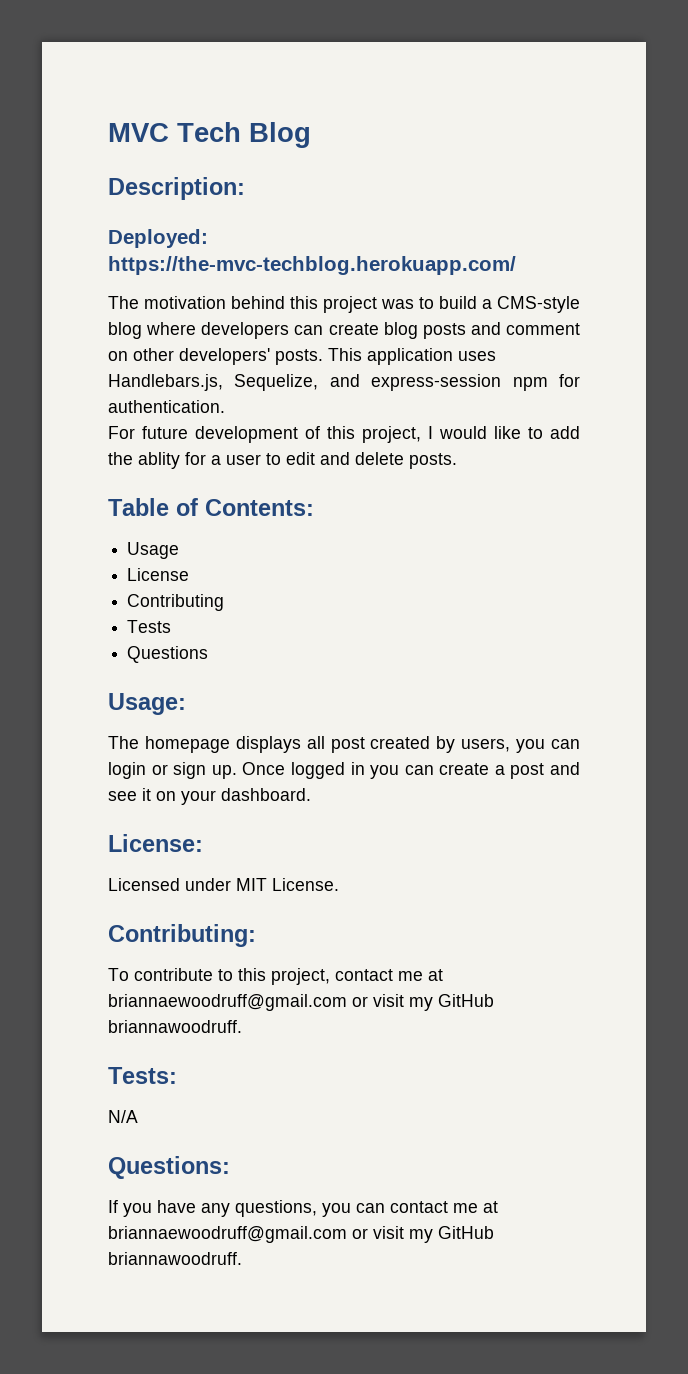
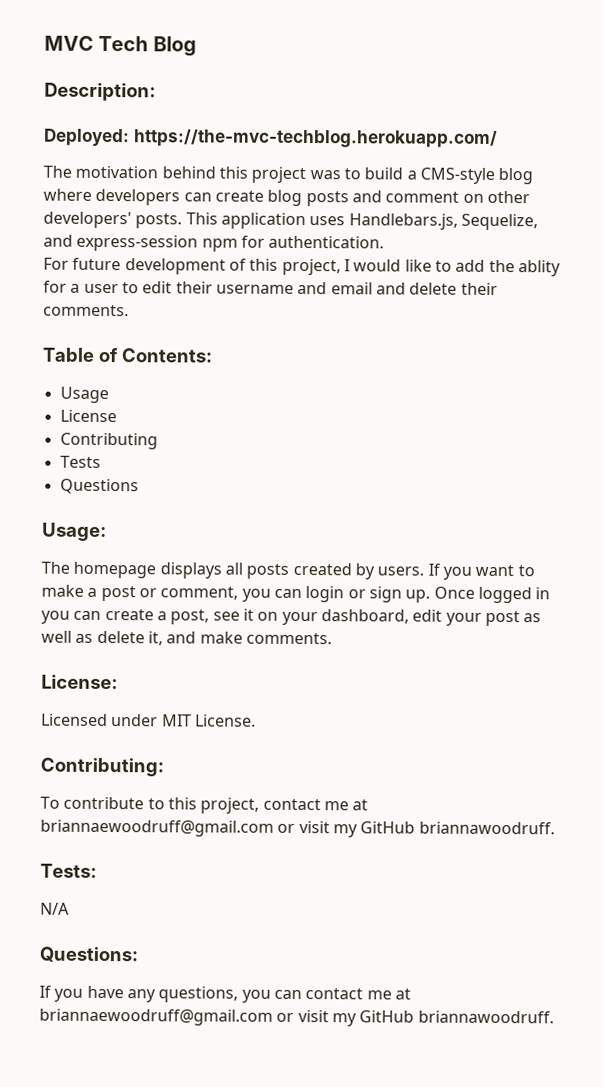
[320,452,457,469] and delete posts. -> [175,281,498,295] [43,304,129,317] their username and email and delete their comments.
[330,737,365,753] post -> [246,563,290,579] posts
[461,738,511,752] users, -> [377,563,535,580] [41,584,239,602] users. If you want to make a post or comment,
[510,762,580,779] post and -> [170,609,210,625] post,
[221,788,311,801] dashboard. -> [320,609,542,627] [41,630,332,646] dashboard, edit your post as well as delete it, and make comments.

